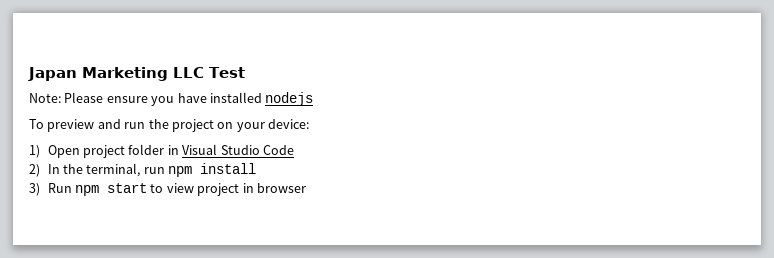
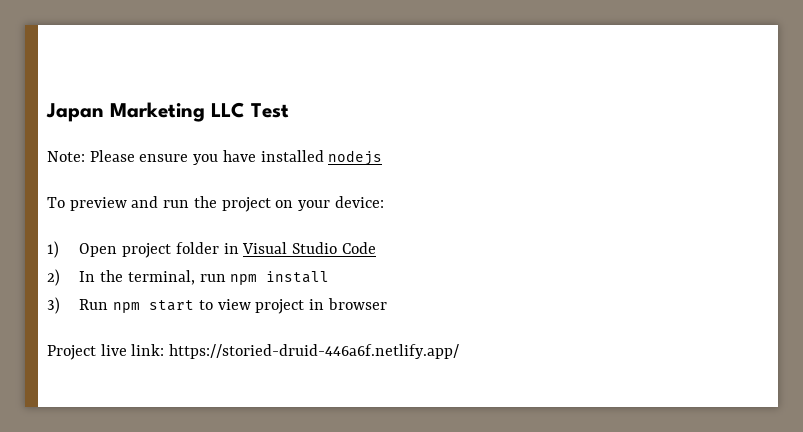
(306, 188) none -> [47,344,460,360] // Project live link: https://storied-druid-446a6f.netlify.app/

